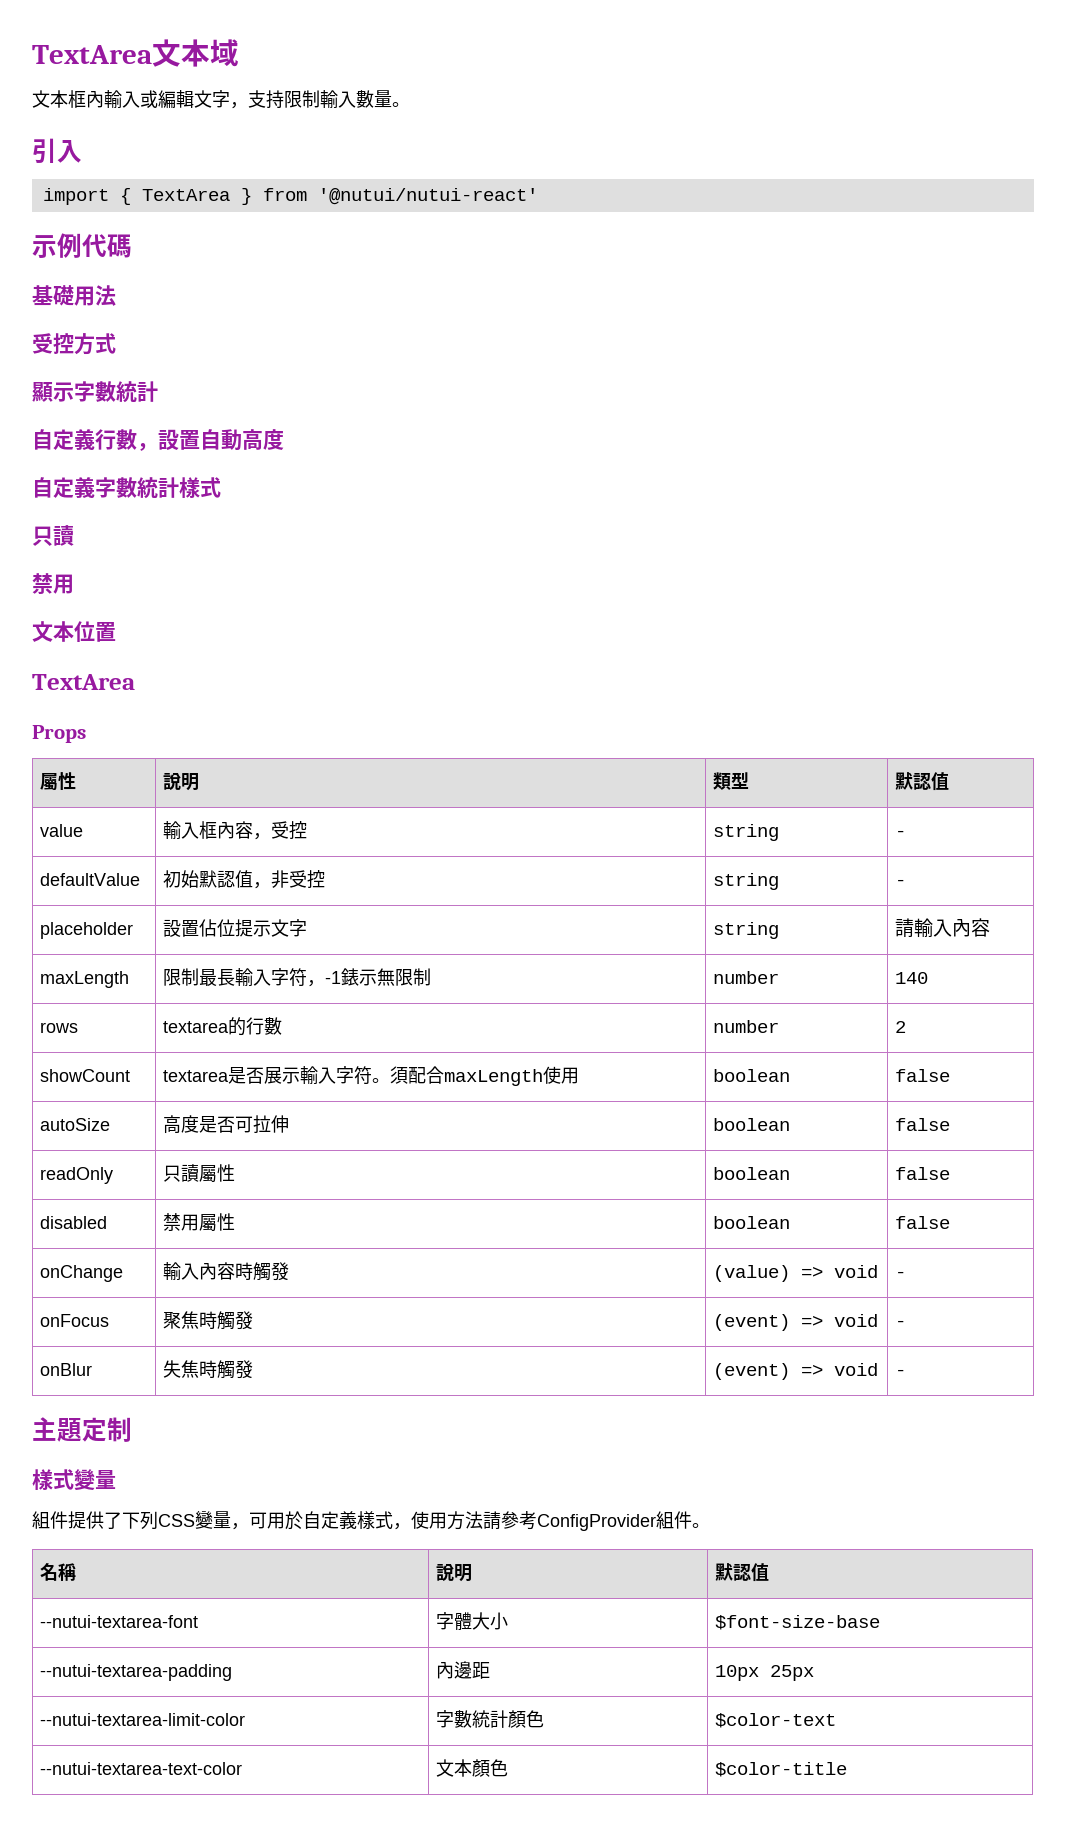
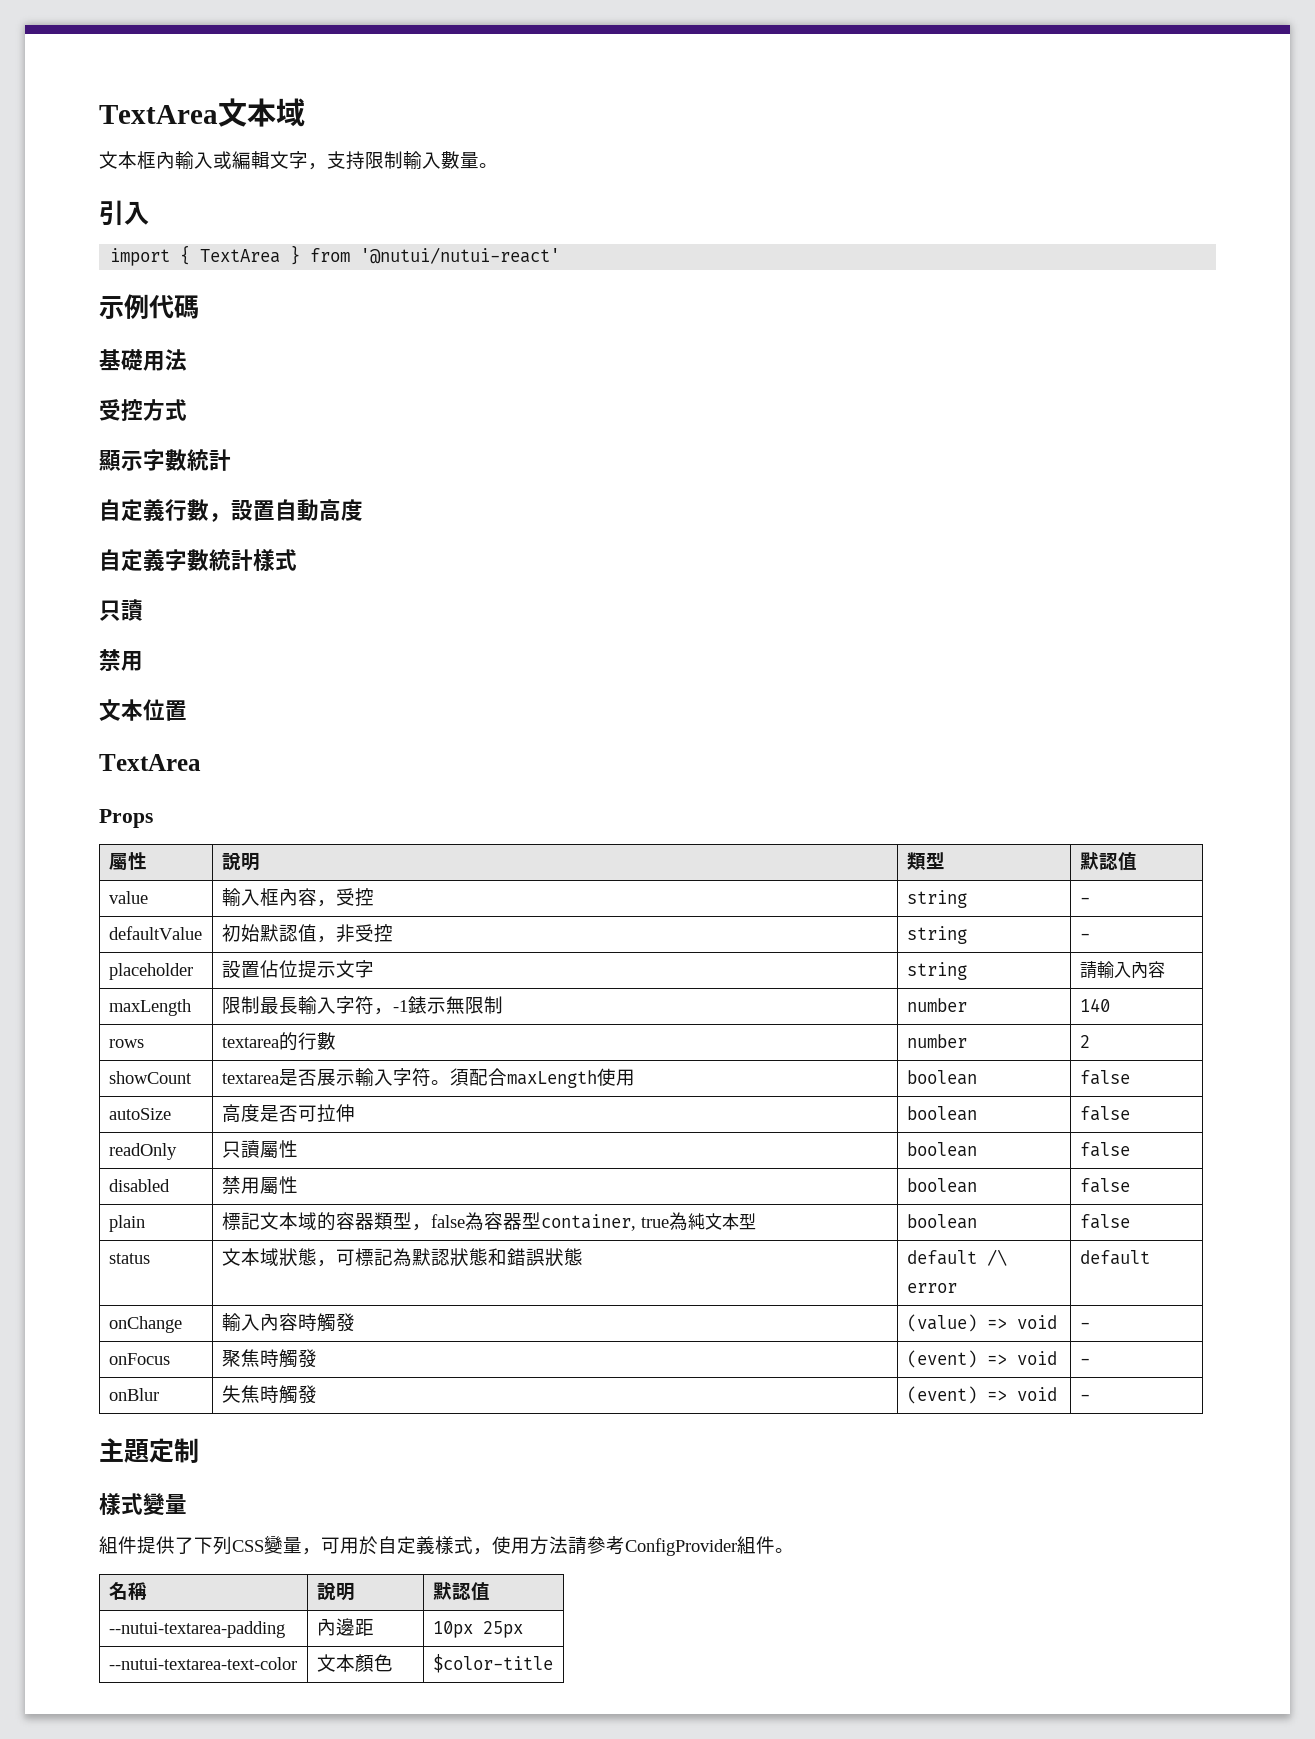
(951, 1222) none -> [108,1215,145,1232] [221,1212,756,1231] [906,1214,977,1229] [1079,1214,1130,1229] [108,1253,150,1264] [221,1248,583,1267] [906,1249,1007,1266] [906,1283,957,1293] [1079,1250,1150,1265] // plain | 標記文本域的容器類型，false為容器型container, true為純文本型 | boolean | false // status | 文本域狀態，可標記為默認狀態和錯誤狀態 | default /\ error | default
[40,1615,199,1628] [436,1612,509,1630] [715,1615,881,1630] // --nutui-textarea-font | 字體大小 | $font-size-base -> (490, 1591) none
[40,1713,246,1726] [436,1710,545,1728] [715,1713,837,1728] // --nutui-textarea-limit-color | 字數統計顏色 | $color-text -> (523, 1629) none

